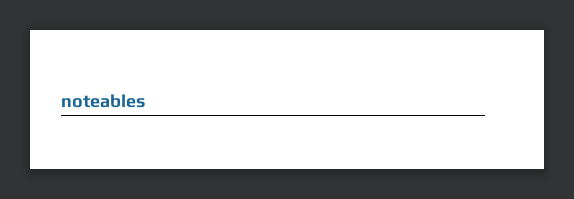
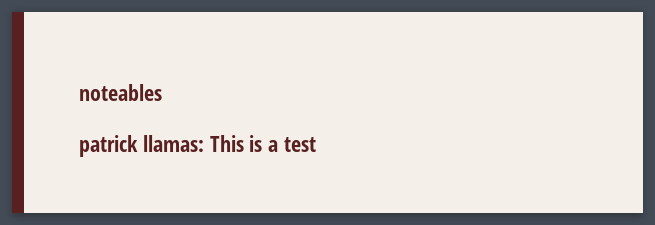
(145, 101) none -> [79,135,317,157] // patrick llamas: This is a test

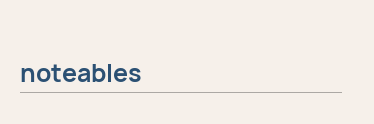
[79,135,317,157] // patrick llamas: This is a test -> (142, 73) none

